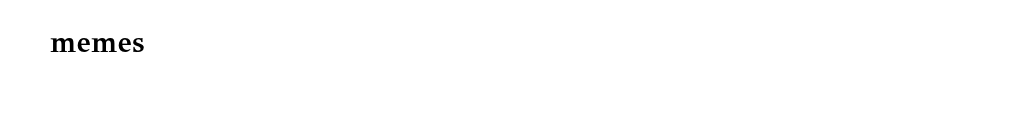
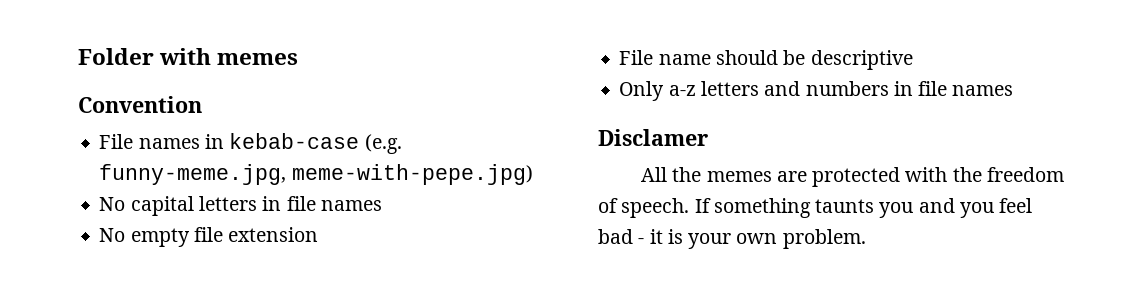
[50,38,144,53] memes -> [78,48,299,65] [78,96,202,113] [99,133,402,154] [99,164,533,185] [99,196,382,216] [99,227,319,247] [619,50,913,70] [619,81,1014,101] [598,129,708,146] [641,167,1064,187] [598,198,1033,218] [598,229,866,249] Folder with memes // Convention // File names in kebab-case (e.g. funny-meme.jpg, meme-with-pepe.jpg) // No capital letters in file names // No empty file extension // File name should be descriptive // Only a-z letters and numbers in file names // Disclamer // All the memes are protected with the freedom of speech. If something taunts you and you feel bad - it is your own problem.

